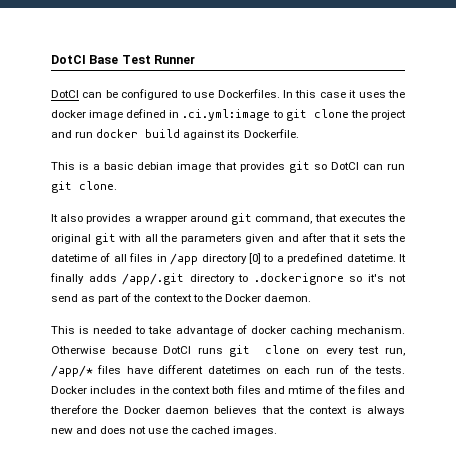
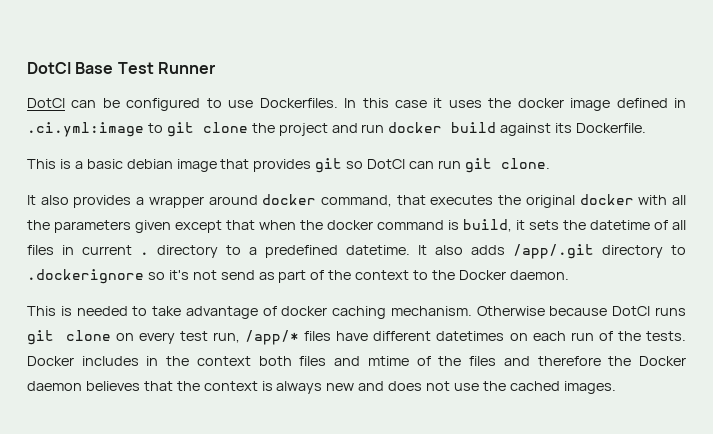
[231,213,253,225] git -> [262,194,317,205] docker
[94,233,116,245] git -> [579,194,634,205] docker
[277,233,351,242] and after that -> [175,219,512,233] except that when the docker command is build,
[170,253,261,265] /app directory [0] -> [81,245,218,258] current . directory
[50,273,84,284] finally -> [435,245,463,255] also

